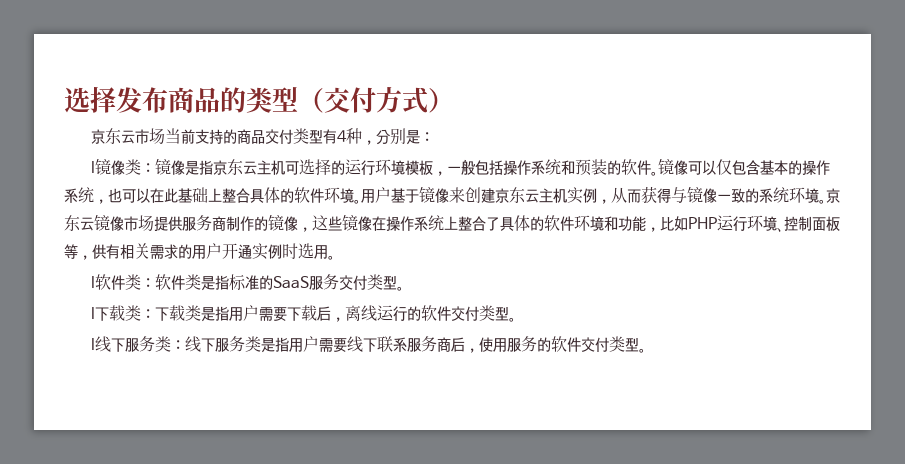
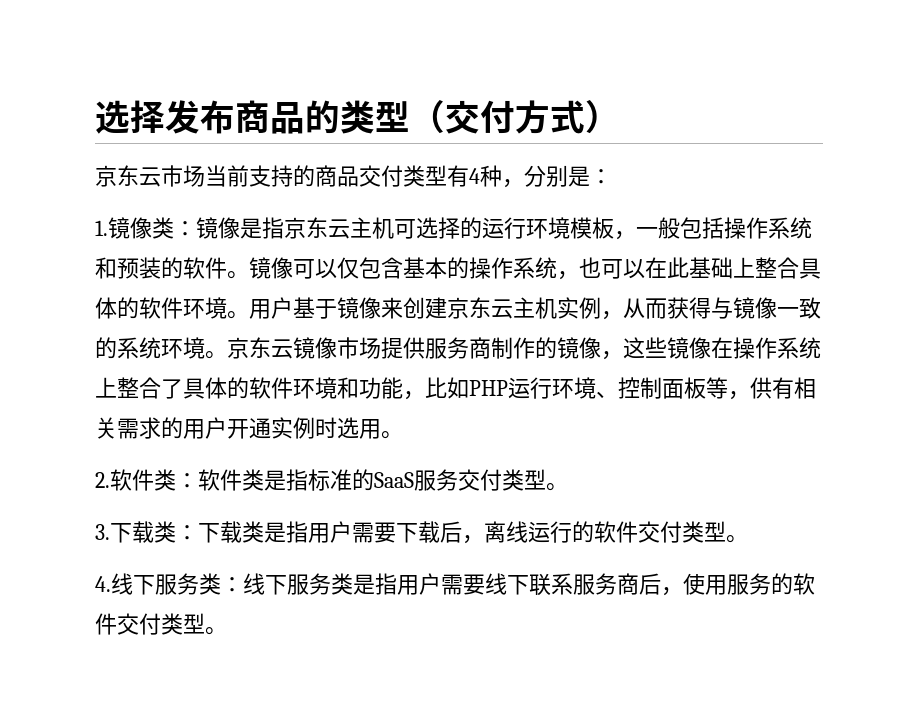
[91,161,96,173] l -> [95,220,108,236] 1.
[91,276,96,288] l -> [95,472,110,488] 2.
[91,307,96,319] l -> [95,524,110,540] 3.
[91,338,96,350] l -> [95,576,111,592] 4.

